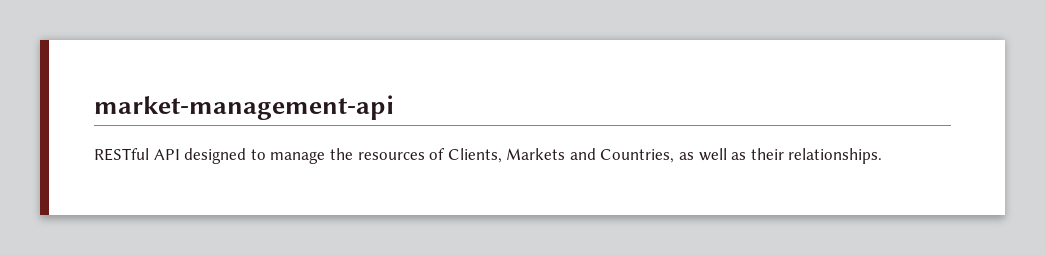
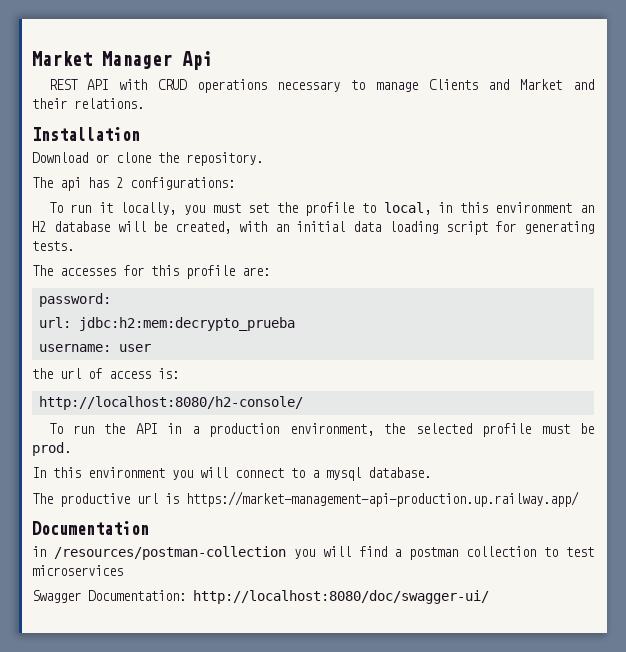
[94,95,394,120] [94,148,883,164] market-management-api // RESTful API designed to manage the resources of Clients, Markets and Countries, as well as their relationships. -> [32,51,212,70] [48,79,595,93] [32,98,144,109] [32,127,140,141] [32,152,263,166] [32,177,235,191] [48,202,594,216] [32,221,594,235] [32,241,74,251] [32,265,270,279] [38,293,111,307] [38,317,295,331] [38,344,151,352] [32,368,179,379] [38,396,303,410] [48,423,594,437] [32,442,71,456] [32,467,431,481] [32,491,579,507] [32,521,149,535] [32,546,595,560] [32,565,123,576] [32,590,489,604] Market Manager Api // REST API with CRUD operations necessary to manage Clients and Market and their relations. // Installation // Download or clone the repository. // The api has 2 configurations: // To run it locally, you must set the profile to local, in this environment an H2 database will be created, with an initial data loading script for generating tests. // The accesses for this profile are: // password: // url: jdbc:h2:mem:decrypto_prueba // username: user // the url of access is: // http://localhost:8080/h2-console/ // To run the API in a production environment, the selected profile must be prod. // In this environment you will connect to a mysql database. // The productive url is https://market-management-api-production.up.railway.app/ // Documentation // in /resources/postman-collection you will find a postman collection to test microservices // Swagger Documentation: http://localhost:8080/doc/swagger-ui/

